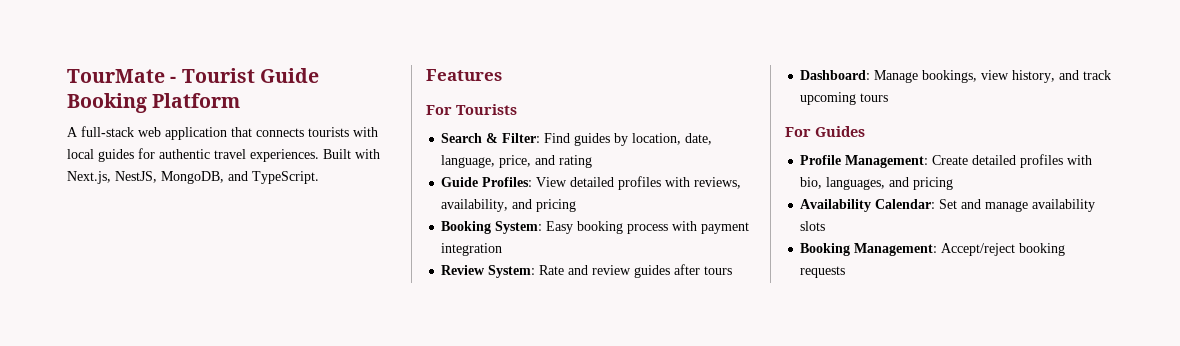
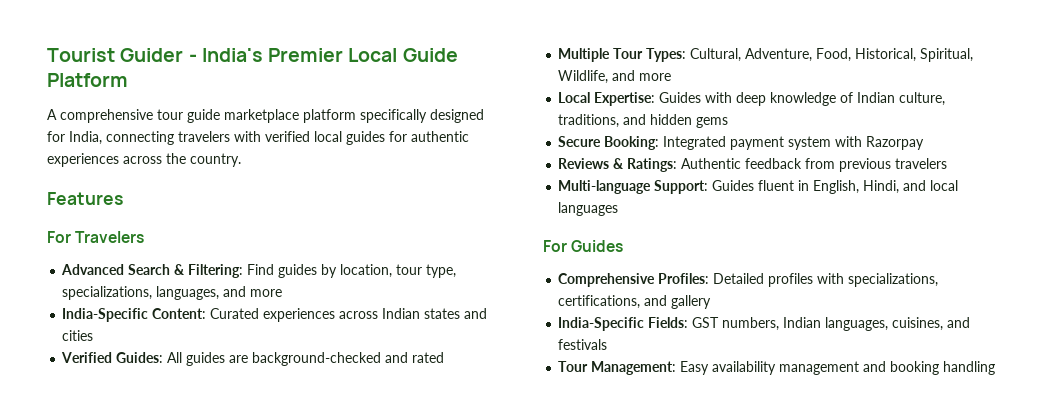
[67,68,319,83] [67,93,241,113] [67,126,378,140] [67,148,380,162] [67,171,319,184] TourMate - Tourist Guide Booking Platform // A full-stack web application that connects tourists with local guides for authentic travel experiences. Built with Next.js, NestJS, MongoDB, and TypeScript. -> [47,48,458,62] [47,73,128,87] [47,109,484,123] [47,131,469,145] [47,153,241,167] Tourist Guider - India's Premier Local Guide Platform // A comprehensive tour guide marketplace platform specifically designed for India, connecting travelers with verified local guides for authentic experiences across the country.
[456,104,517,115] Tourists // -> [75,231,145,243] [61,264,125,275] Travelers // Advanced
[502,133,541,143] Filter: -> [188,264,244,278] Filtering:
[685,133,713,145] [441,155,593,168] [441,176,742,190] [441,199,577,212] [441,221,750,234] [441,243,503,256] [441,264,733,278] [800,70,1112,83] [800,92,889,105] [785,126,865,137] [800,154,1093,168] [800,177,954,190] [800,199,1096,212] [800,221,826,231] [800,243,1066,256] [800,266,846,278] date, language, price, and rating // Guide Profiles: View detailed profiles with reviews, availability, and pricing // Booking System: Easy booking process with payment integration // Review System: Rate and review guides after tours // Dashboard: Manage bookings, view history, and track upcoming tours // For Guides // Profile Management: Create detailed profiles with bio, languages, and pricing // Availability Calendar: Set and manage availability slots // Booking Management: Accept/reject booking requests -> [396,264,457,278] [62,286,283,300] [62,308,488,322] [62,330,94,341] [61,352,445,366] [558,48,974,62] [558,70,672,84] [558,92,946,106] [558,114,729,128] [558,136,925,150] [558,158,948,172] [558,180,959,194] [558,202,619,216] [543,240,624,252] [558,273,939,287] [558,295,712,309] [558,317,971,331] [558,339,608,350] [558,361,996,375] tour type, specializations, languages, and more // India-Specific Content: Curated experiences across Indian states and cities // Verified Guides: All guides are background-checked and rated // Multiple Tour Types: Cultural, Adventure, Food, Historical, Spiritual, Wildlife, and more // Local Expertise: Guides with deep knowledge of Indian culture, traditions, and hidden gems // Secure Booking: Integrated payment system with Razorpay // Reviews & Ratings: Authentic feedback from previous travelers // Multi-language Support: Guides fluent in English, Hindi, and local languages // For Guides // Comprehensive Profiles: Detailed profiles with specializations, certifications, and gallery // India-Specific Fields: GST numbers, Indian languages, cuisines, and festivals // Tour Management: Easy availability management and booking handling

